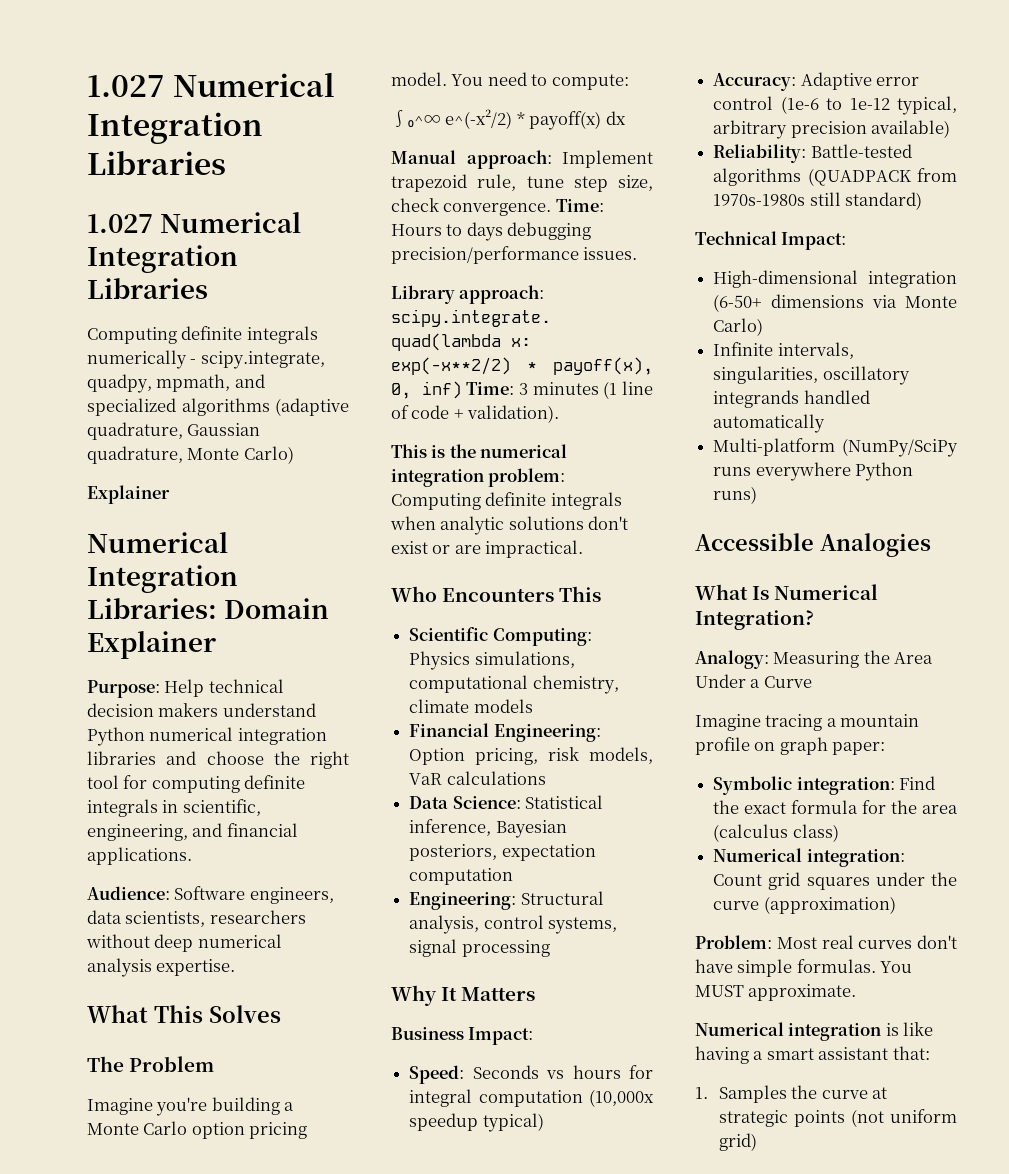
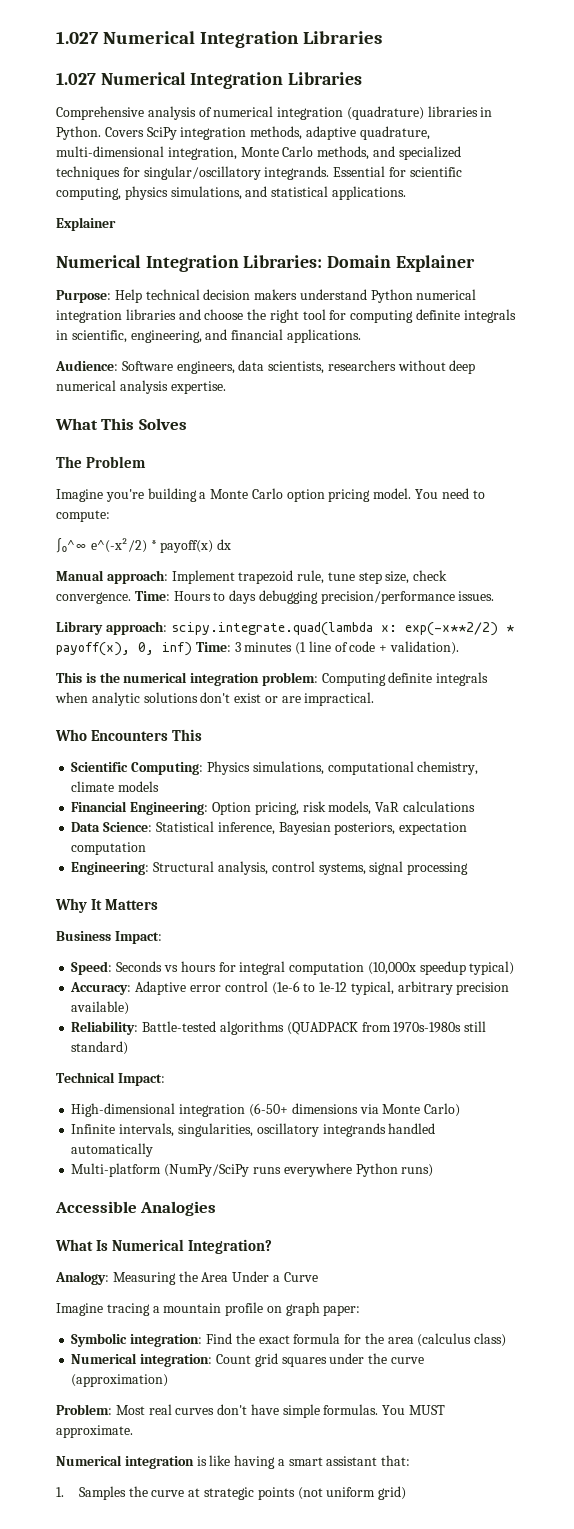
[87,326,318,344] [87,350,325,369] [87,374,265,393] [87,398,349,416] [87,422,261,440] [87,446,294,464] Computing definite integrals numerically - scipy.integrate, quadpy, mpmath, and specialized algorithms (adaptive quadrature, Gaussian quadrature, Monte Carlo) -> [56,106,493,120] [56,126,430,140] [56,146,461,160] [56,166,462,180] [56,186,406,200] Comprehensive analysis of numerical integration (quadrature) libraries in Python. Covers SciPy integration methods, adaptive quadrature, multi-dimensional integration, Monte Carlo methods, and specialized techniques for singular/oscillatory integrands. Essential for scientific computing, physics simulations, and statistical applications.

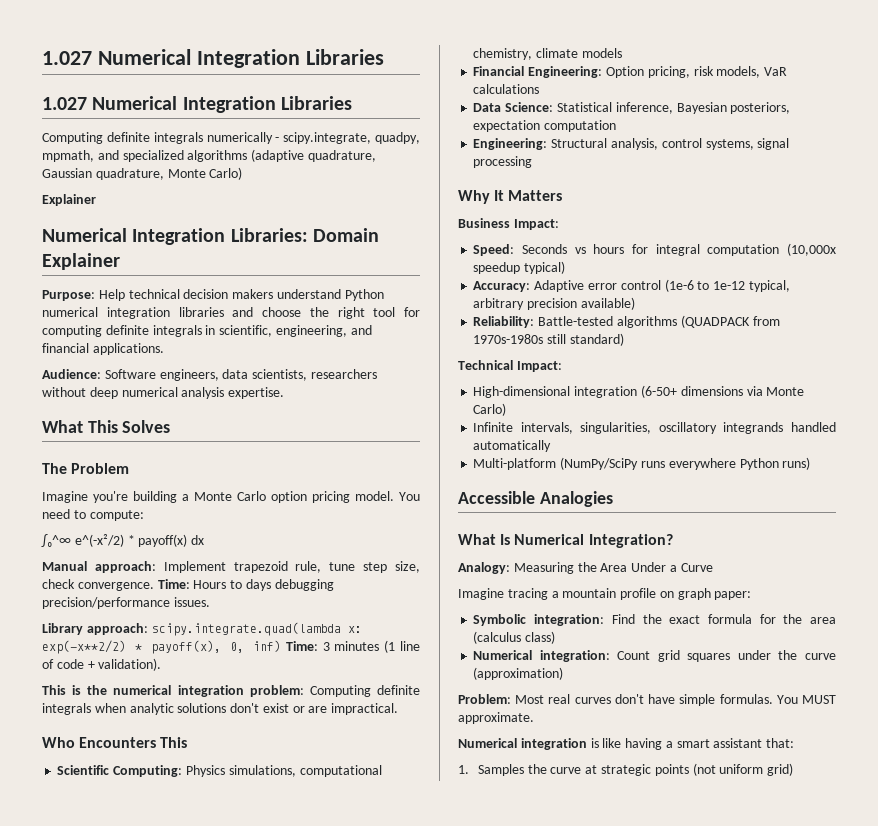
[56,106,493,120] [56,126,430,140] [56,146,461,160] [56,166,462,180] [56,186,406,200] Comprehensive analysis of numerical integration (quadrature) libraries in Python. Covers SciPy integration methods, adaptive quadrature, multi-dimensional integration, Monte Carlo methods, and specialized techniques for singular/oscillatory integrands. Essential for scientific computing, physics simulations, and statistical applications. -> [42,132,420,144] [42,149,376,162] [42,167,243,180] Computing definite integrals numerically - scipy.integrate, quadpy, mpmath, and specialized algorithms (adaptive quadrature, Gaussian quadrature, Monte Carlo)

